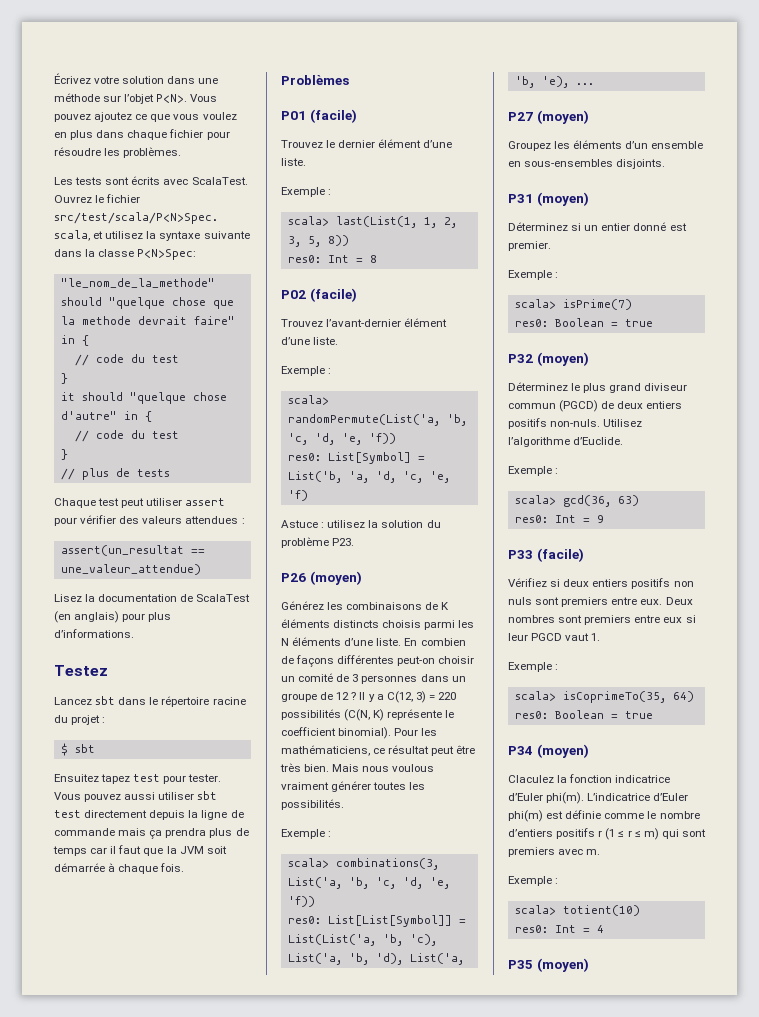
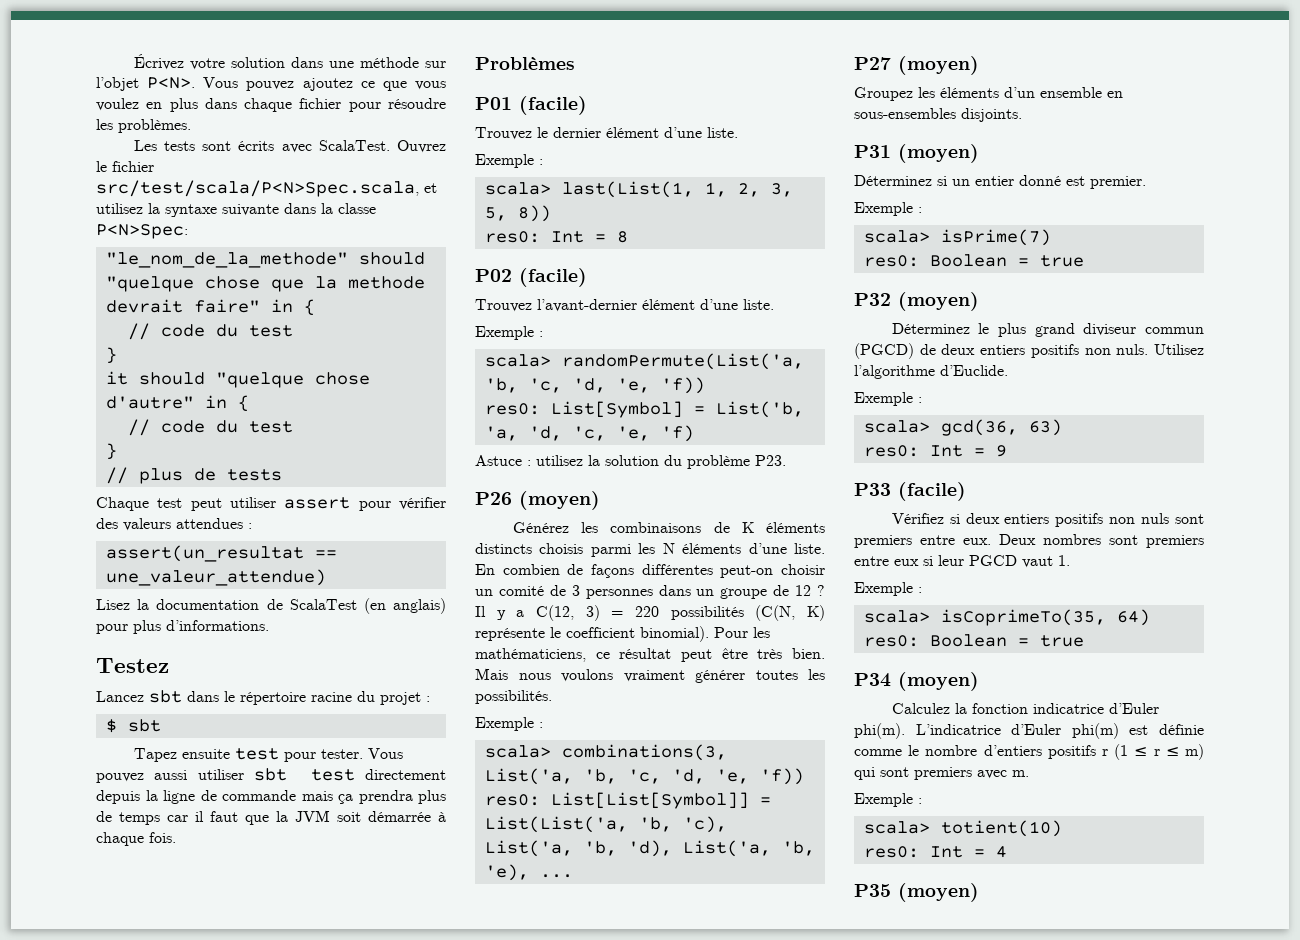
[54,774,131,784] Ensuitez tapez -> [133,748,230,762] Tapez ensuite
[392,764,435,772] voulous -> [561,669,613,682] voulons
[550,419,601,427] non-nuls. -> [1084,344,1149,355] non nuls.
[508,775,554,783] Claculez -> [891,703,950,714] Calculez

